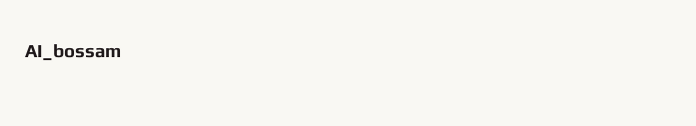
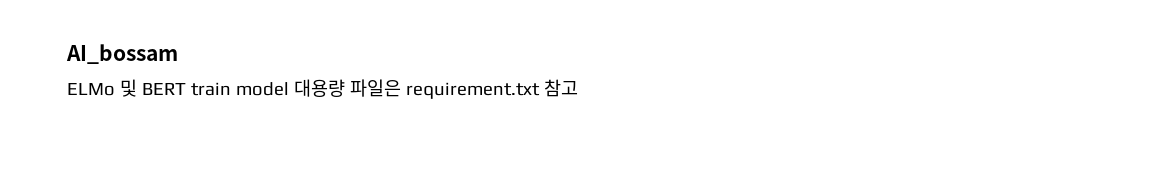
(121, 52) none -> [67,79,578,99] // ELMo 및 BERT train model 대용량 파일은 requirement.txt 참고

